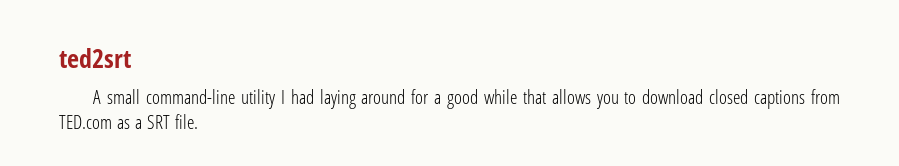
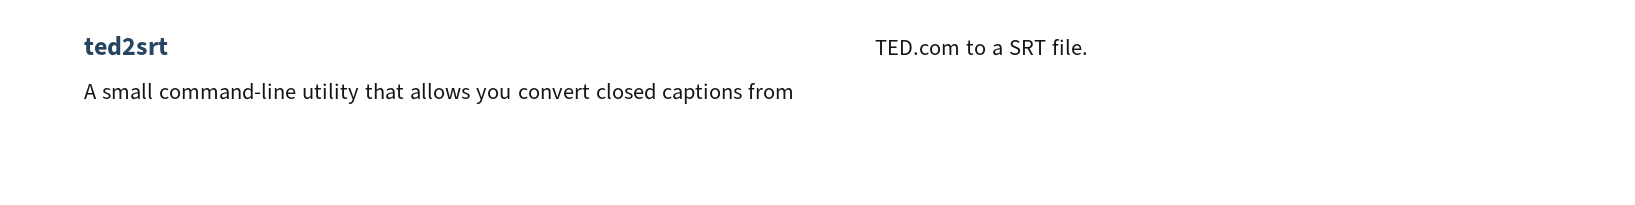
[280,89,517,109] I had laying around for a good while -> (360, 93) none
[624,89,704,104] to download -> [517,84,590,99] convert
[116,119,130,129] as -> [966,40,987,55] to

